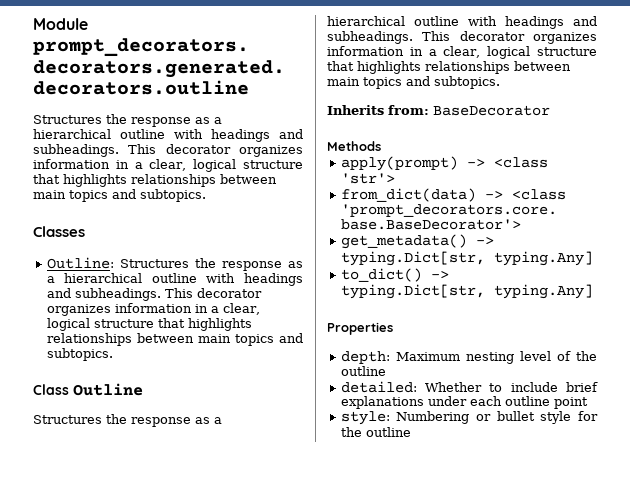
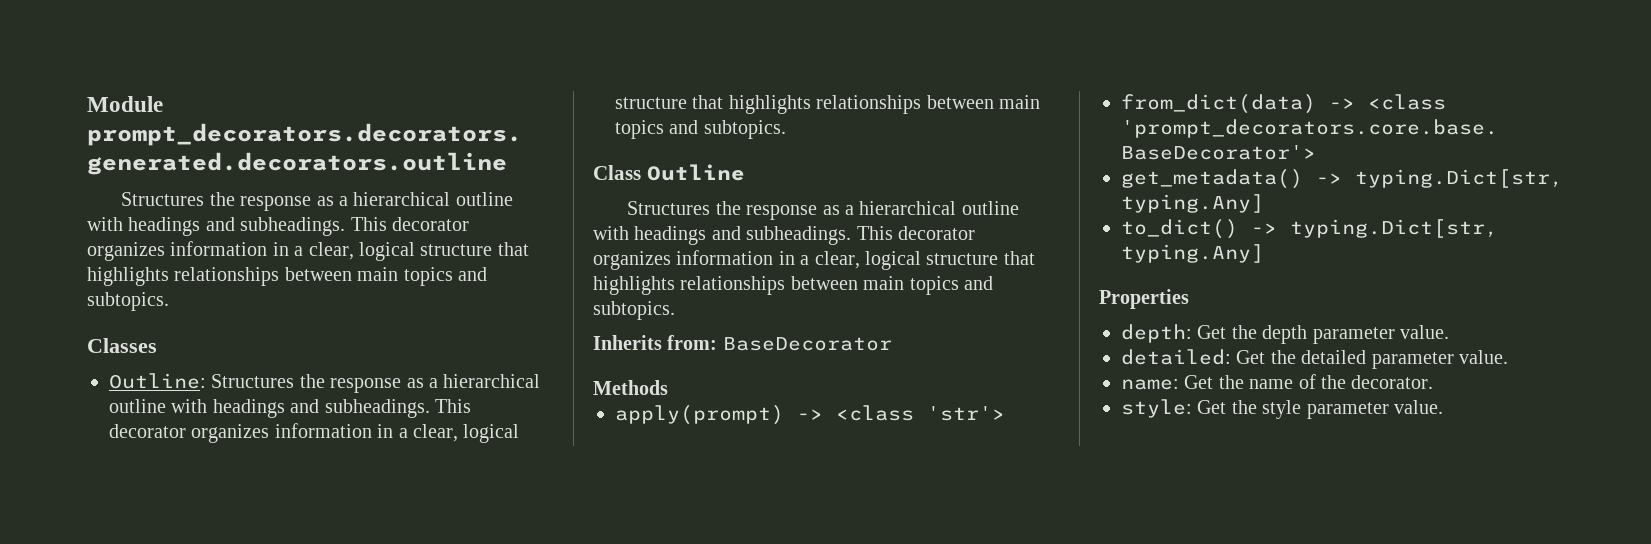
[395,351,597,364] [340,366,386,376] [340,381,598,393] [340,396,588,409] [340,411,598,425] [340,427,411,437] Maximum nesting level of the outline // detailed: Whether to include brief explanations under each outline point // style: Numbering or bullet style for the outline -> [1197,325,1449,344] [1121,349,1508,369] [1121,374,1434,390] [1121,399,1443,419] Get the depth parameter value. // detailed: Get the detailed parameter value. // name: Get the name of the decorator. // style: Get the style parameter value.

